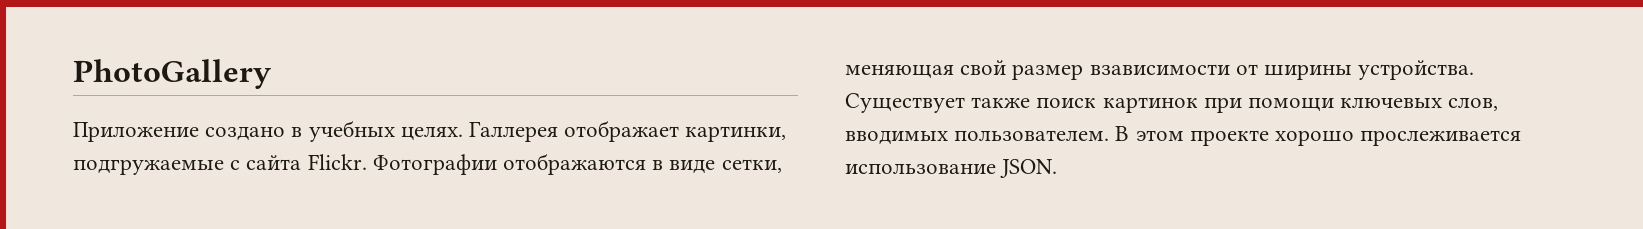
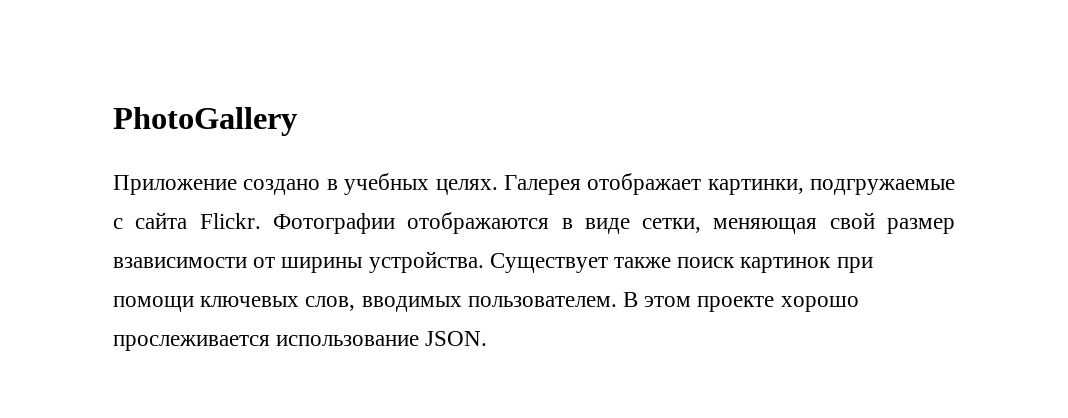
[469,121,559,142] Галлерея -> [503,175,581,195] Галерея

